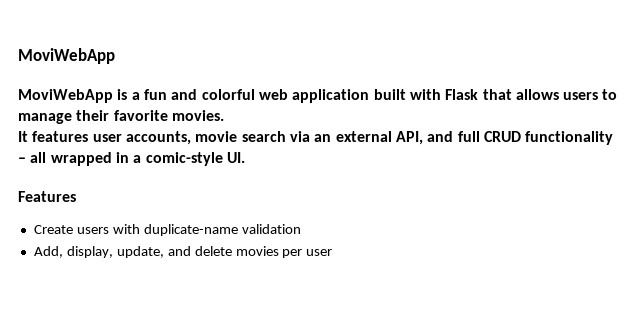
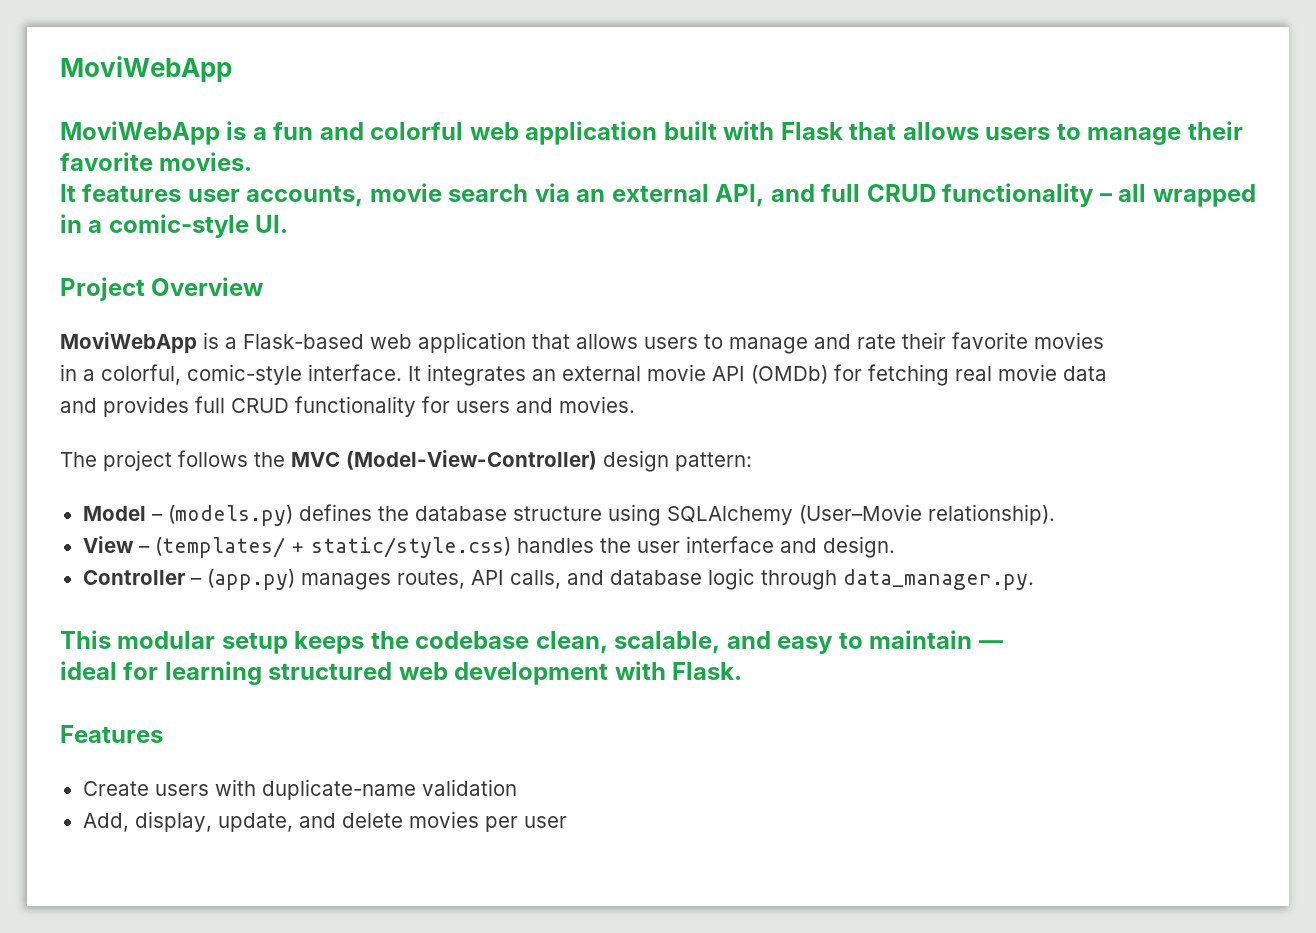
(245, 157) none -> [60,277,265,301] [60,332,1104,354] [60,364,1107,386] [60,396,635,417] [60,450,752,472] [82,504,1055,526] [82,536,895,558] [82,568,1034,590] [60,630,1003,654] [60,661,743,685] // Project Overview // MoviWebApp is a Flask-based web application that allows users to manage and rate their favorite movies // in a colorful, comic-style interface. It integrates an external movie API (OMDb) for fetching real movie data // and provides full CRUD functionality for users and movies. // The project follows the MVC (Model-View-Controller) design pattern: // Model – (models.py) defines the database structure using SQLAlchemy (User–Movie relationship). // View – (templates/ + static/style.css) handles the user interface and design. // Controller – (app.py) manages routes, API calls, and database logic through data_manager.py. // This modular setup keeps the codebase clean, scalable, and easy to maintain — // ideal for learning structured web development with Flask.

